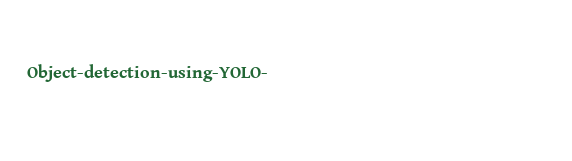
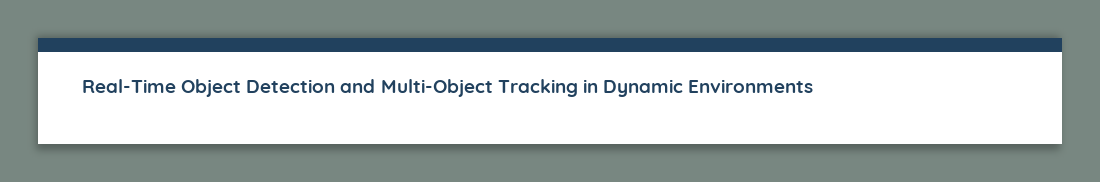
[27,64,268,82] Object-detection-using-YOLO- -> [82,79,814,97] Real-Time Object Detection and Multi-Object Tracking in Dynamic Environments

